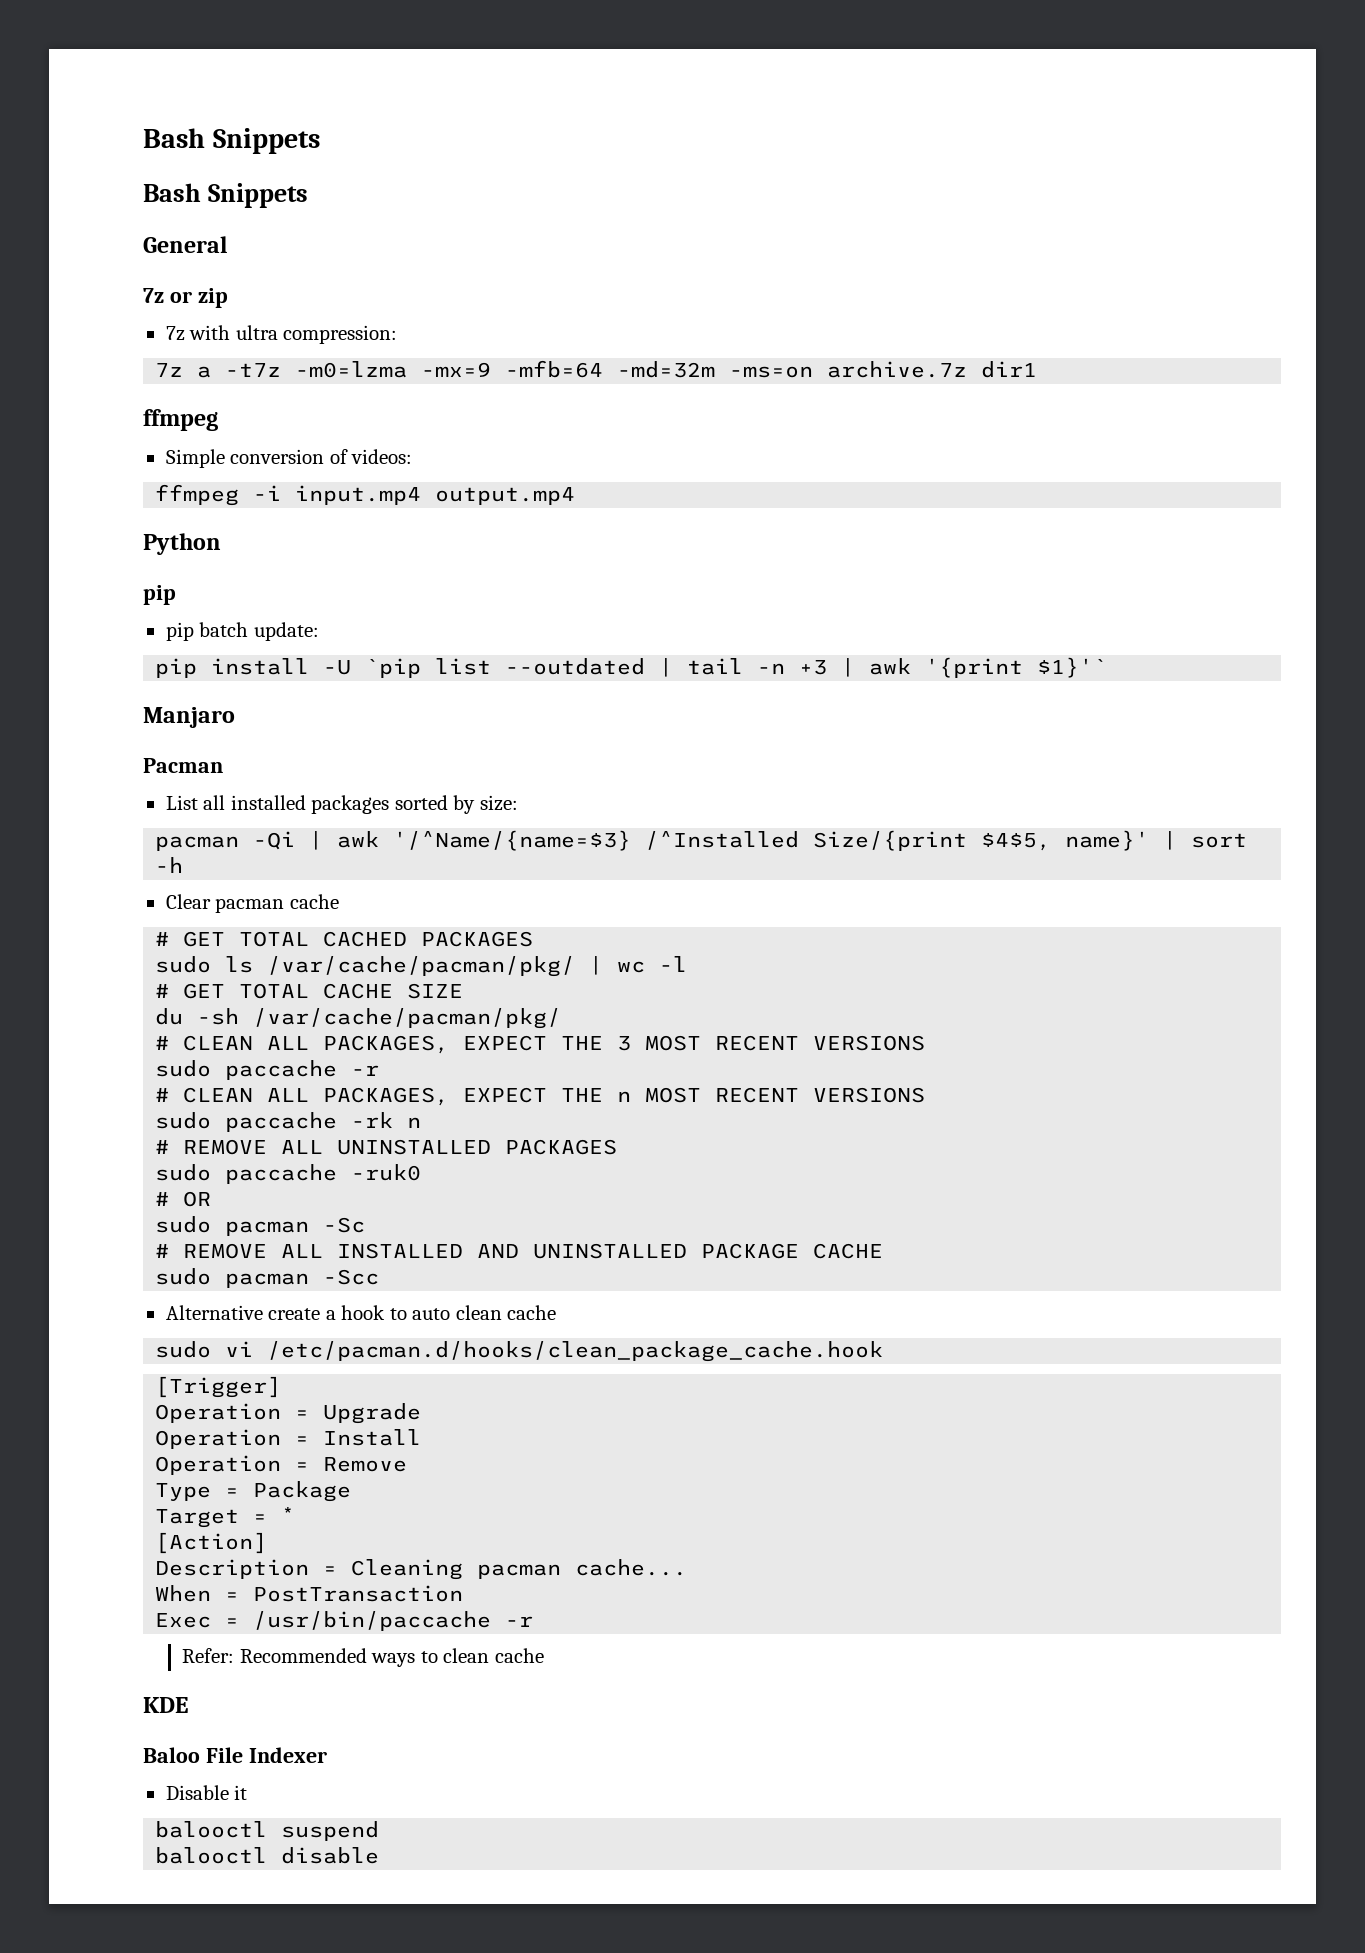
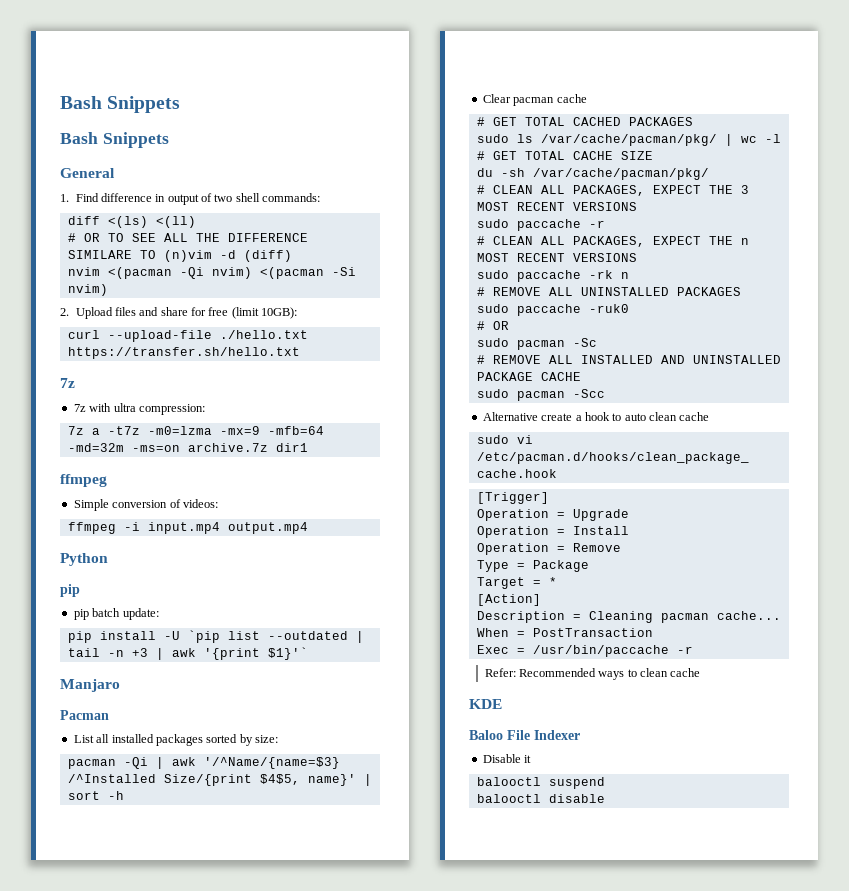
[143,288,228,308] // 7z or zip -> [60,193,321,205] [67,216,196,228] [67,233,308,242] [67,250,292,262] [67,267,356,279] [67,284,108,296] [60,307,298,319] [67,330,308,342] [67,347,300,359] [60,378,75,388] // 1. Find difference in output of two shell commands: // diff <(ls) <(ll) // # OR TO SEE ALL THE DIFFERENCE SIMILARE TO (n)vim -d (diff) // nvim <(pacman -Qi nvim) <(pacman -Si nvim) // 2. Upload files and share for free (limit 10GB): // curl --upload-file ./hello.txt https://transfer.sh/hello.txt // 7z

